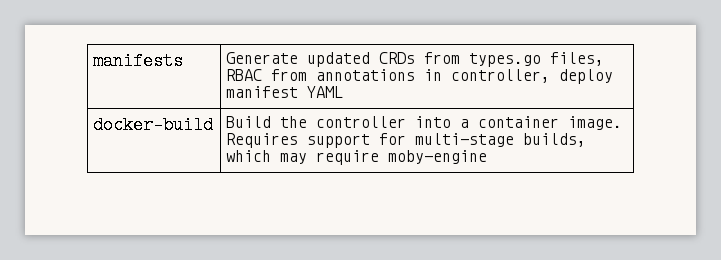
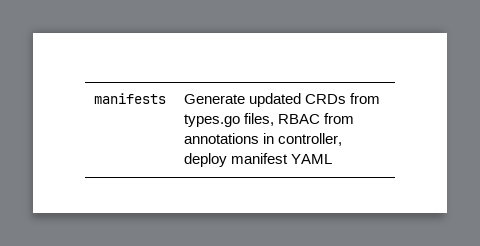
[93,116,214,134] [226,116,623,130] [226,133,587,148] [226,150,488,165] // docker-build | Build the controller into a container image. Requires support for multi-stage builds, which may require moby-engine -> (332, 159) none

